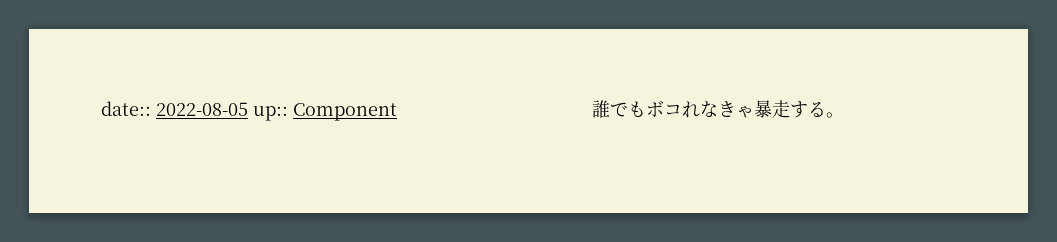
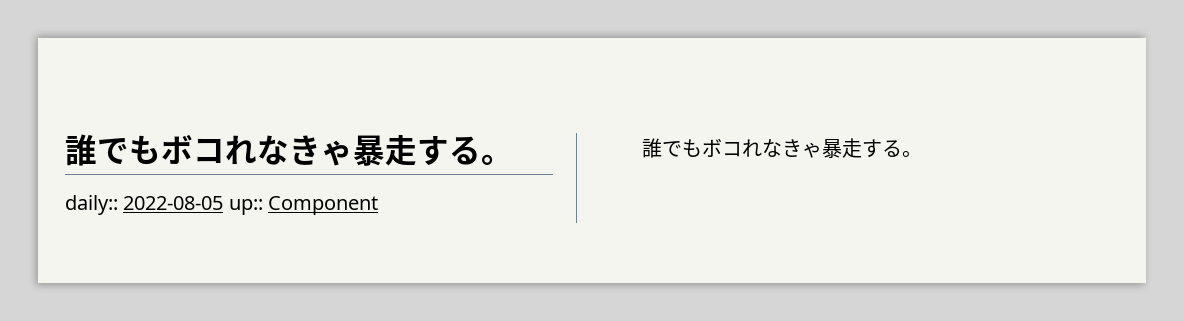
[101,101,151,116] date:: -> [65,134,513,166] [65,195,118,215] 誰でもボコれなきゃ暴走する。 // daily::

